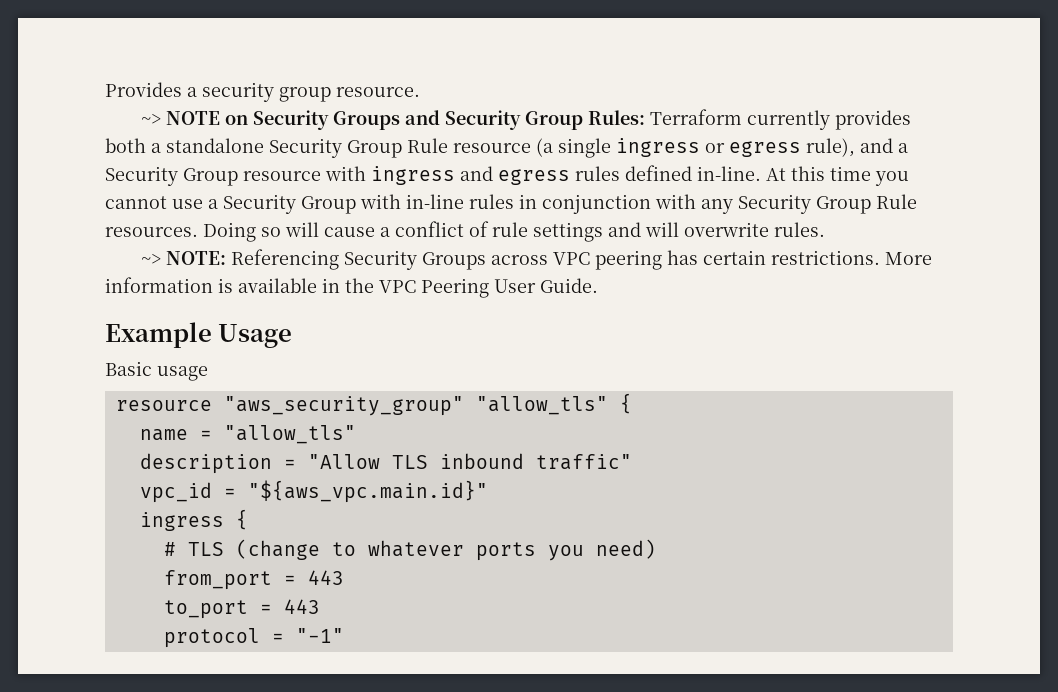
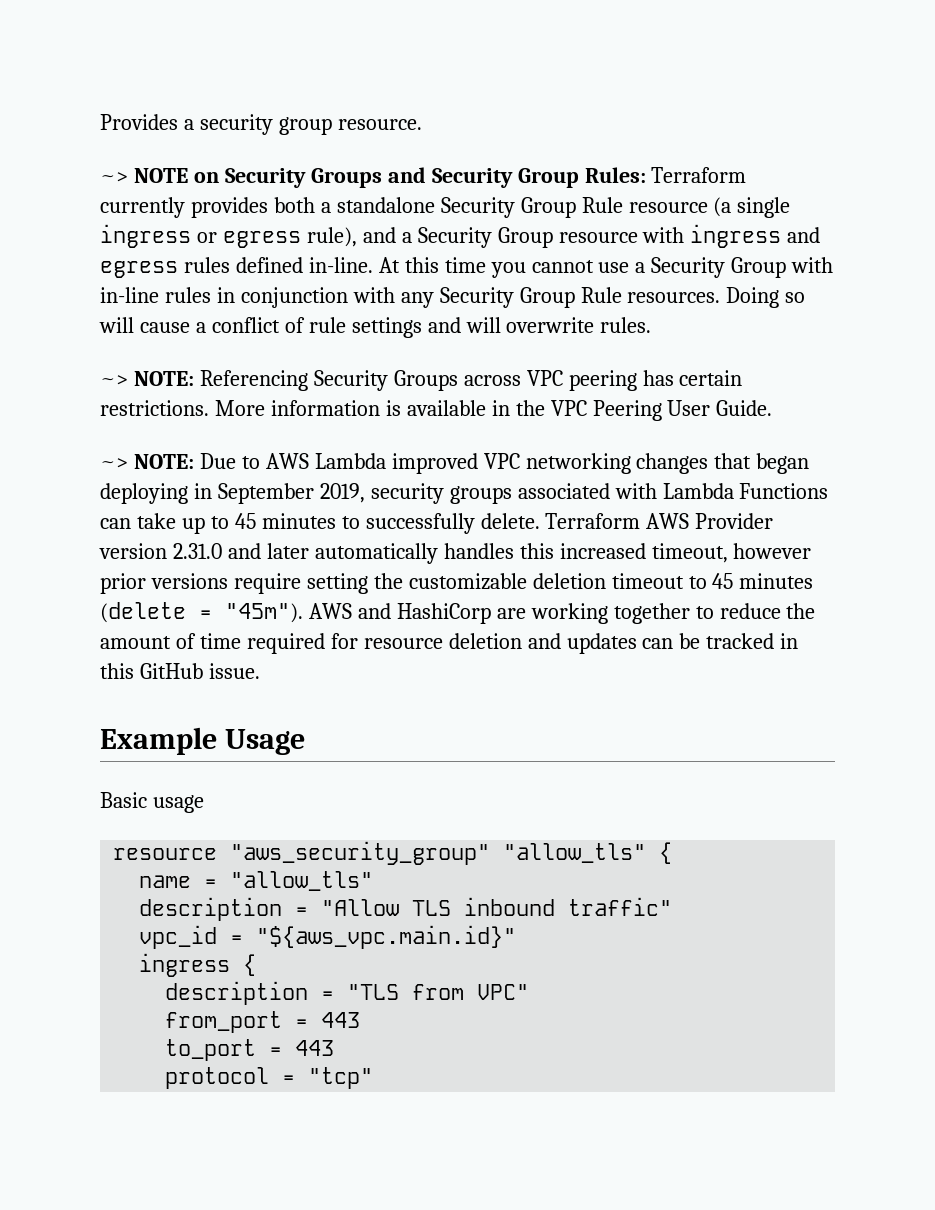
(598, 285) none -> [100,453,810,474] [100,483,829,504] [100,513,774,534] [99,543,812,564] [100,573,814,594] [100,602,816,624] [100,633,799,654] [100,663,260,679] // ~> NOTE: Due to AWS Lambda improved VPC networking changes that began deploying in September 2019, security groups associated with Lambda Functions can take up to 45 minutes to successfully delete. Terraform AWS Provider version 2.31.0 and later automatically handles this increased timeout, however prior versions require setting the customizable deletion timeout to 45 minutes (delete = "45m"). AWS and HashiCorp are working together to reduce the amount of time required for resource deletion and updates can be tracked in this GitHub issue.
[163,539,656,561] # TLS (change to whatever ports you need) -> [165,981,530,1005] description = "TLS from VPC"
[295,628,344,643] "-1" -> [308,1067,374,1089] "tcp"

